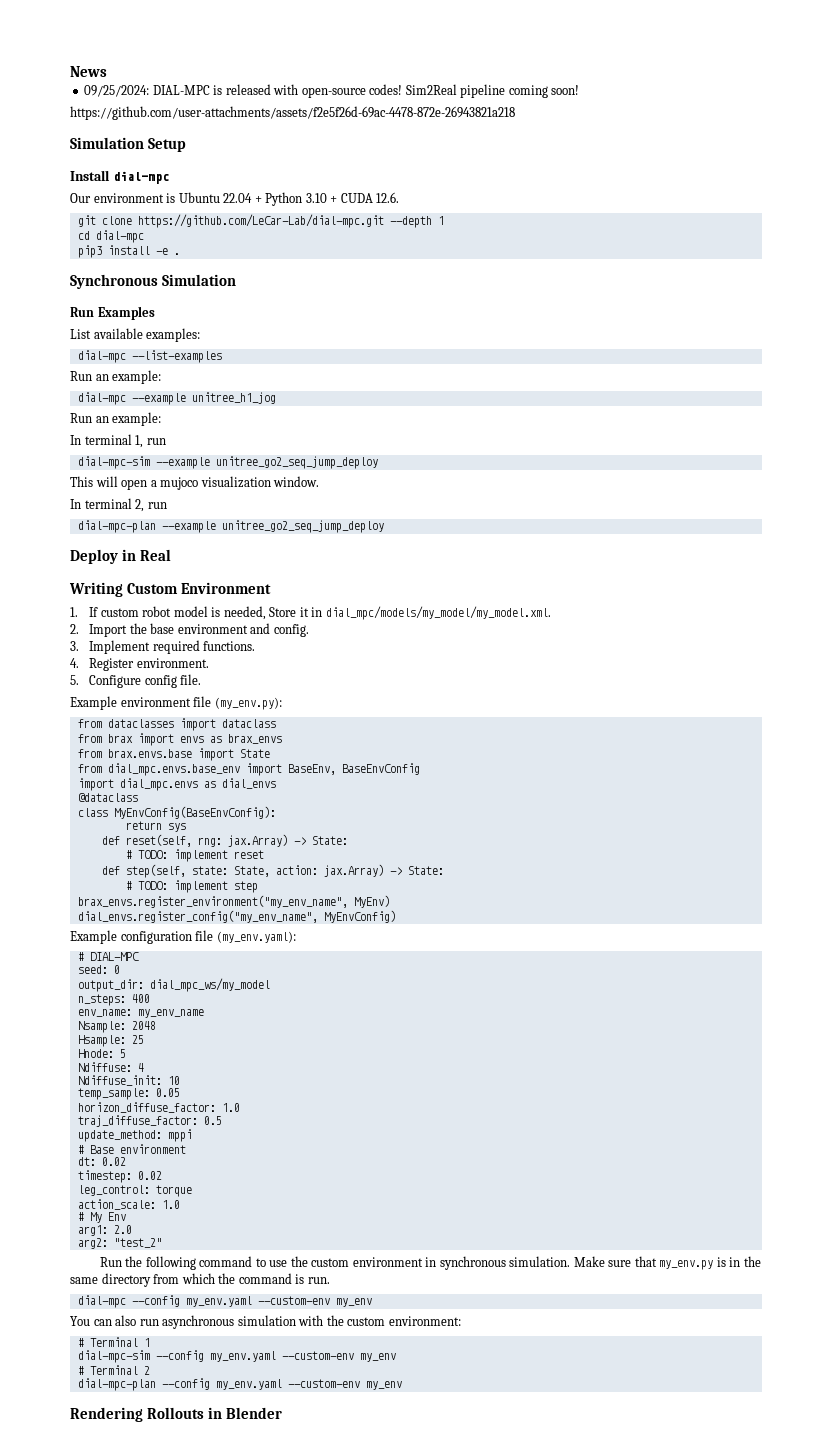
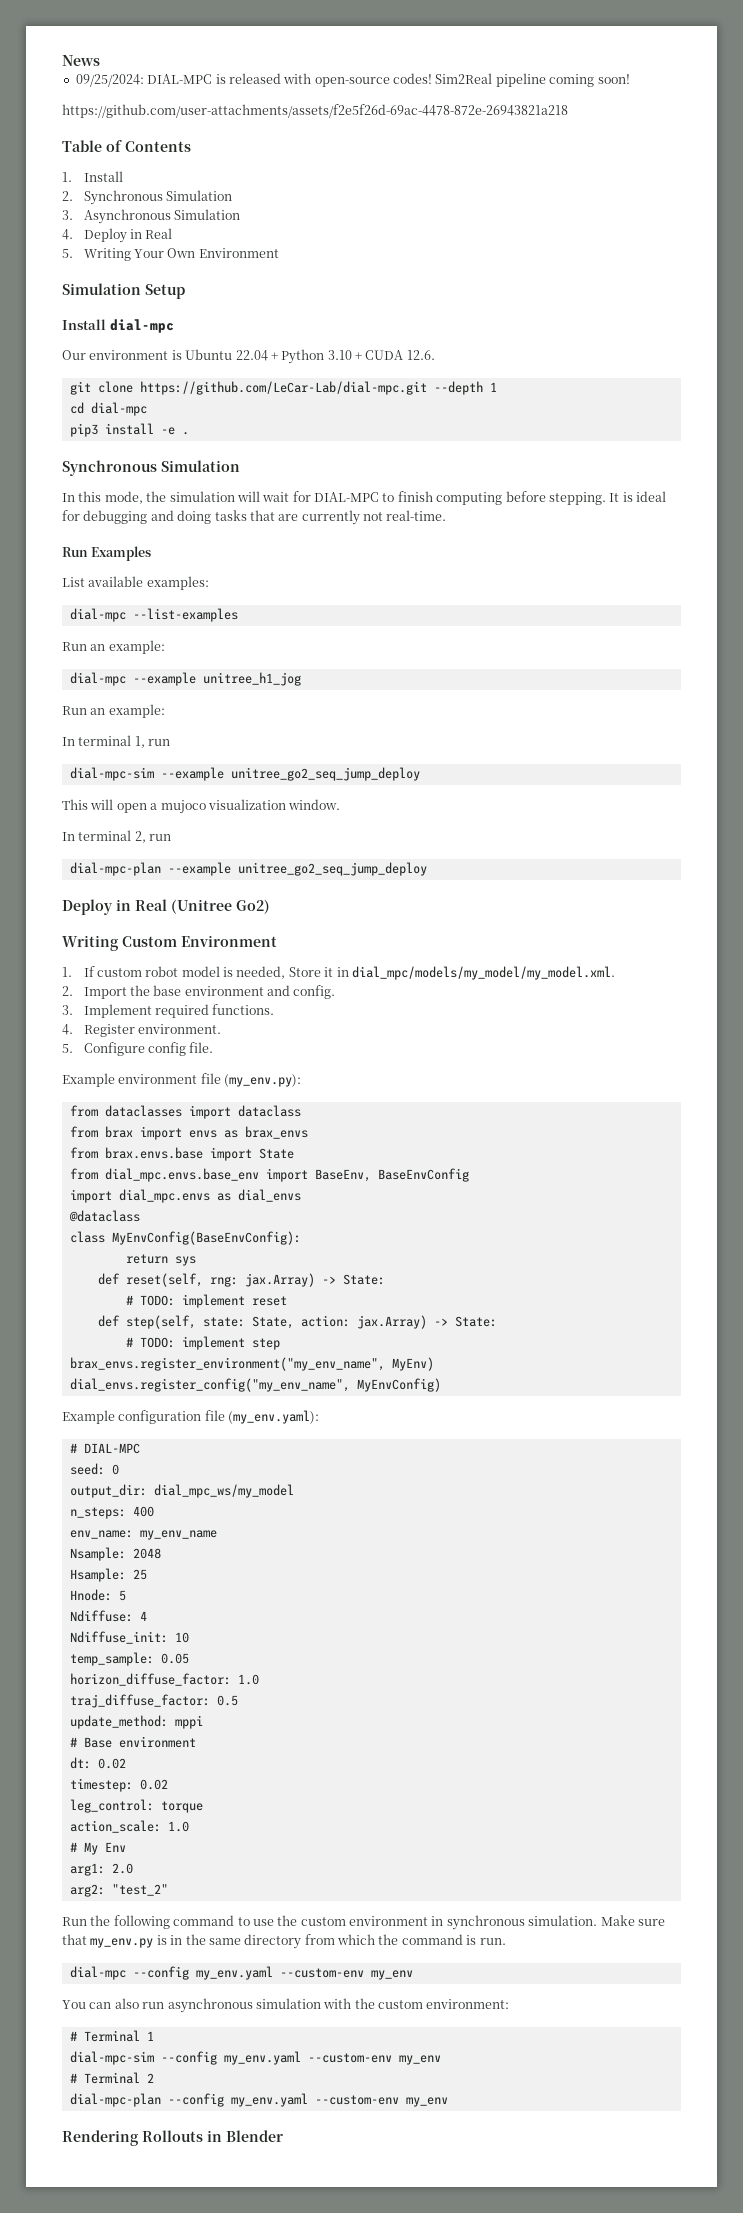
(515, 113) none -> [62,140,191,152] [62,171,123,182] [62,190,232,205] [62,209,240,224] [62,228,173,243] [62,248,279,261] // Table of Contents // 1. Install // 2. Synchronous Simulation // 3. Asynchronous Simulation // 4. Deploy in Real // 5. Writing Your Own Environment
(237, 280) none -> [62,491,666,505] [62,510,447,525] // In this mode, the simulation will wait for DIAL-MPC to finish computing before stepping. It is ideal for debugging and doing tasks that are currently not real-time.
(172, 555) none -> [171,899,270,914] (Unitree Go2)

